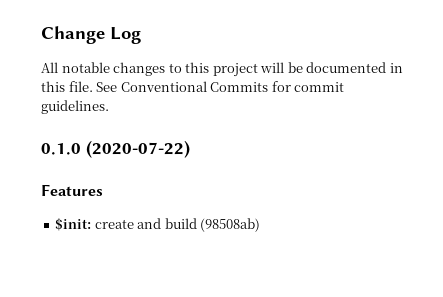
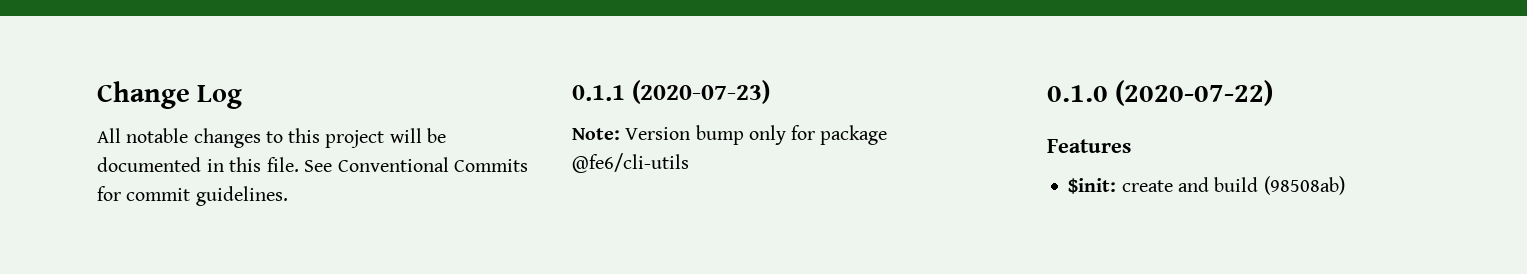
(109, 107) none -> [572,80,770,104] [572,125,888,145] [572,153,689,173] // 0.1.1 (2020-07-23) // Note: Version bump only for package @fe6/cli-utils

